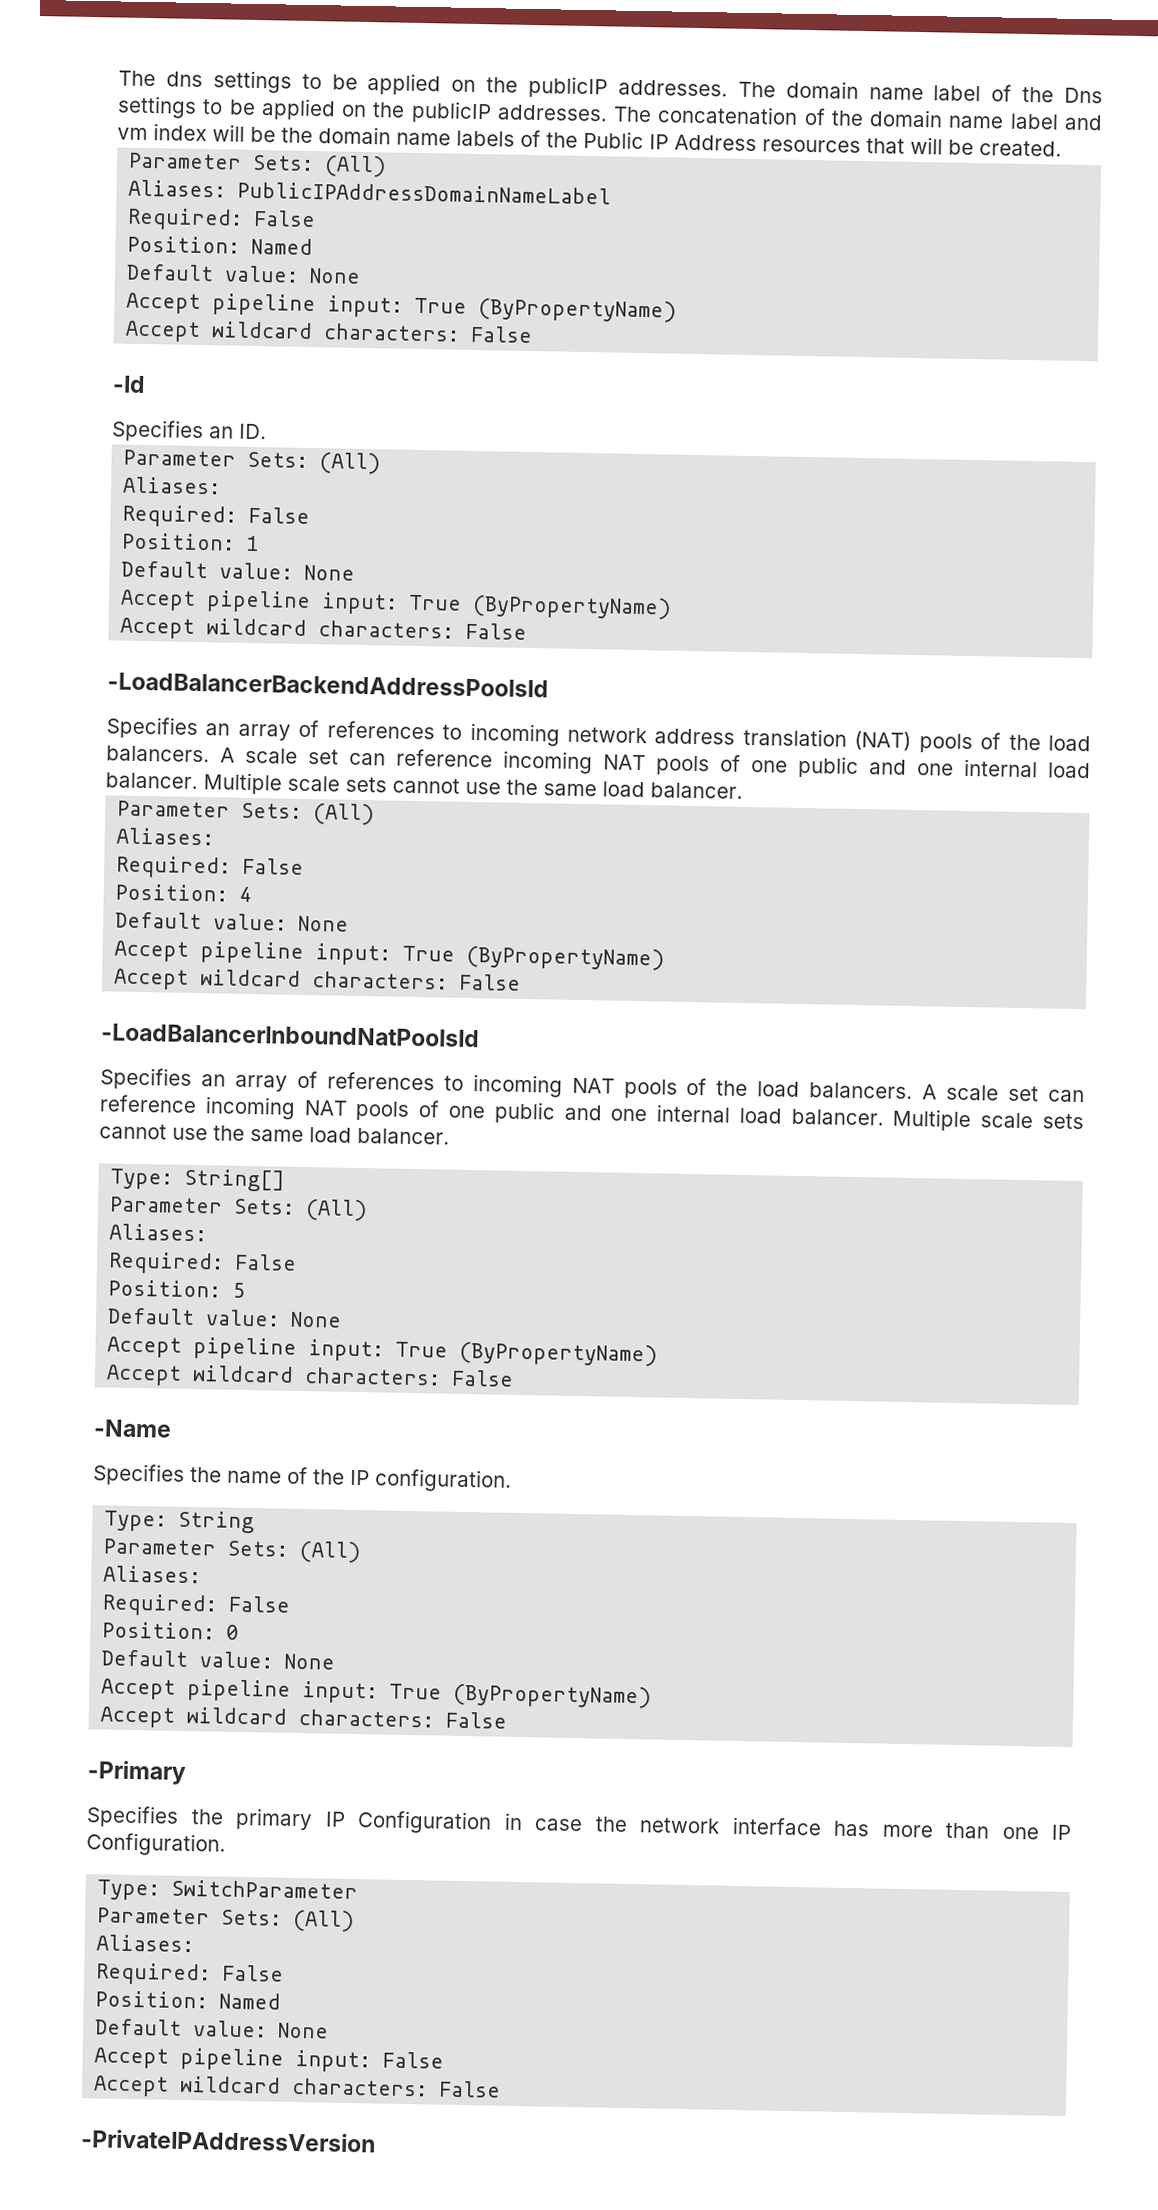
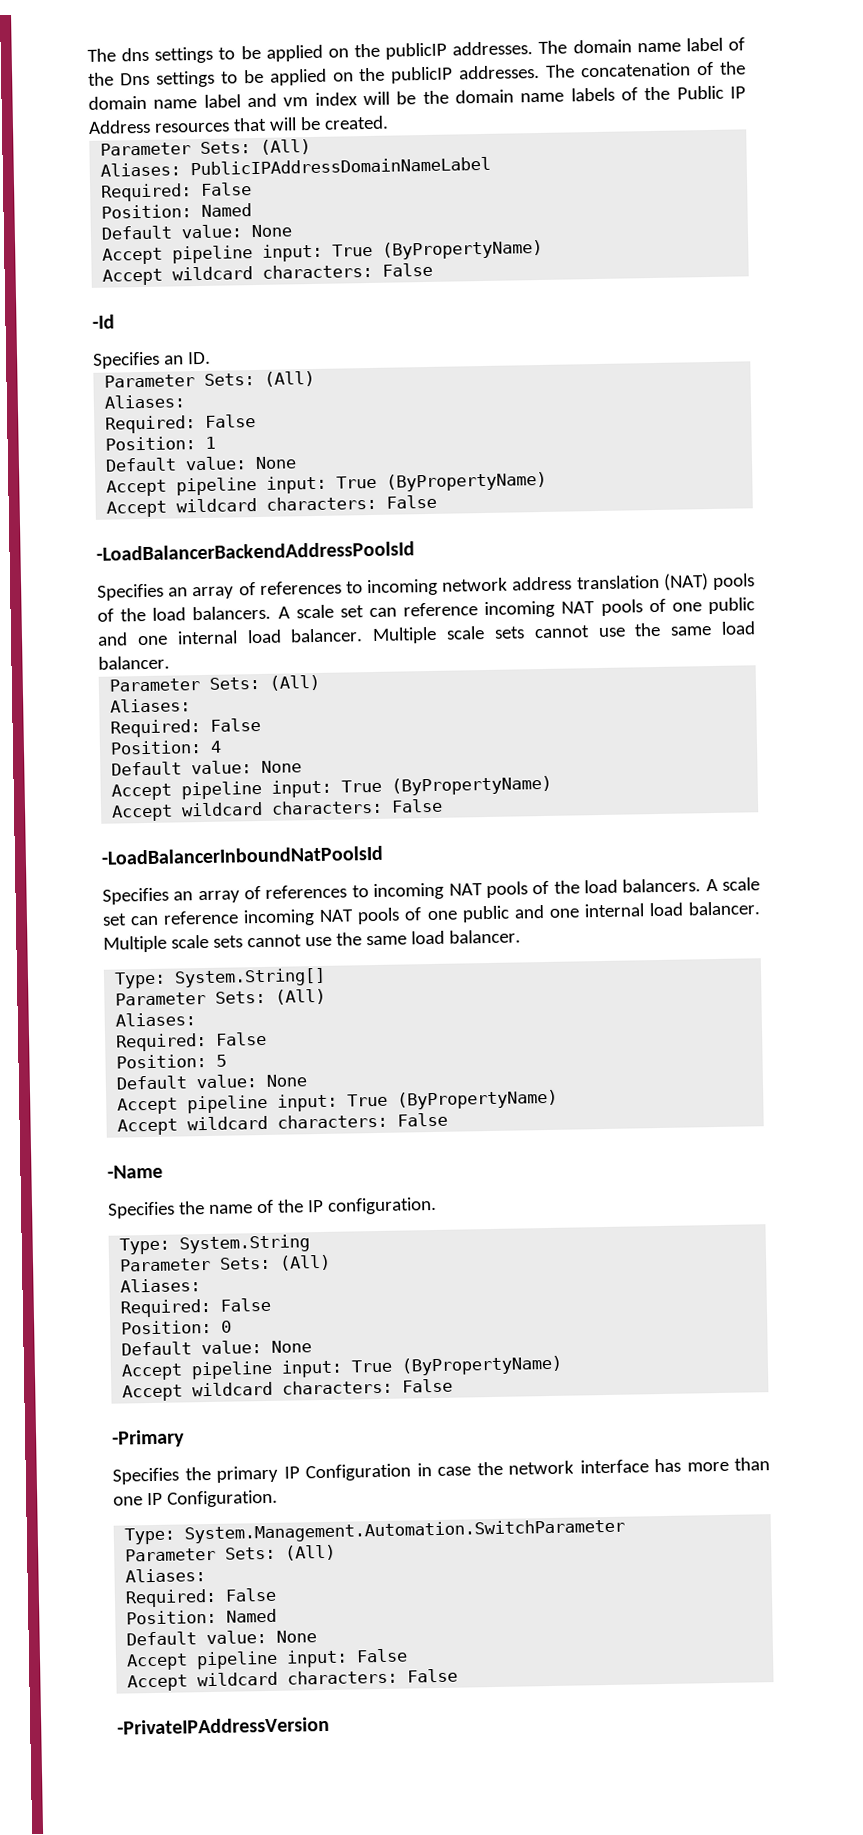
[184,1168,286,1192] String[] -> [174,967,327,988] System.String[]
[178,1510,256,1534] String -> [179,1234,311,1254] System.String
[171,1879,359,1900] SwitchParameter -> [184,1518,626,1544] System.Management.Automation.SwitchParameter

